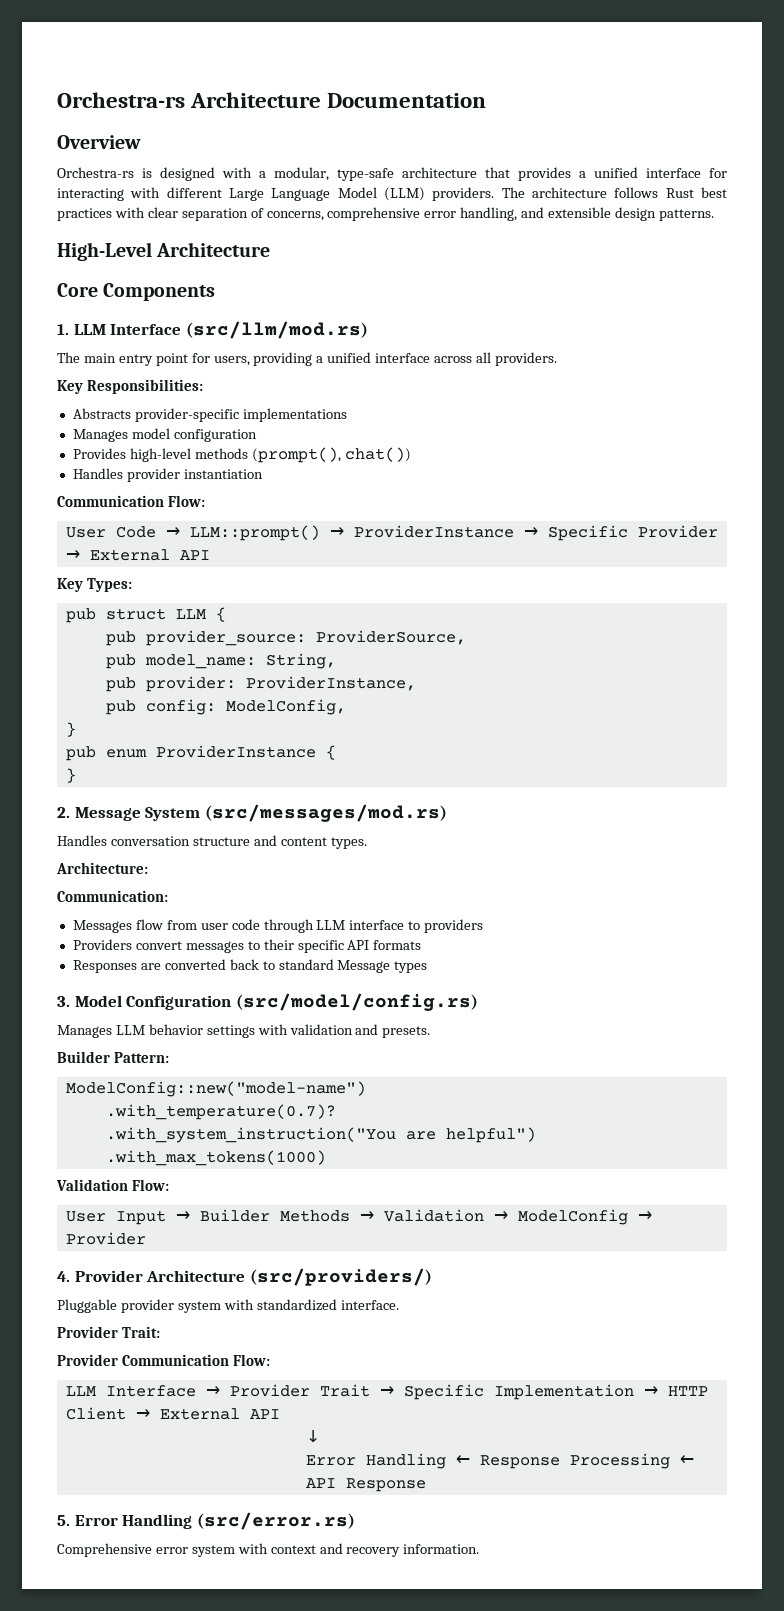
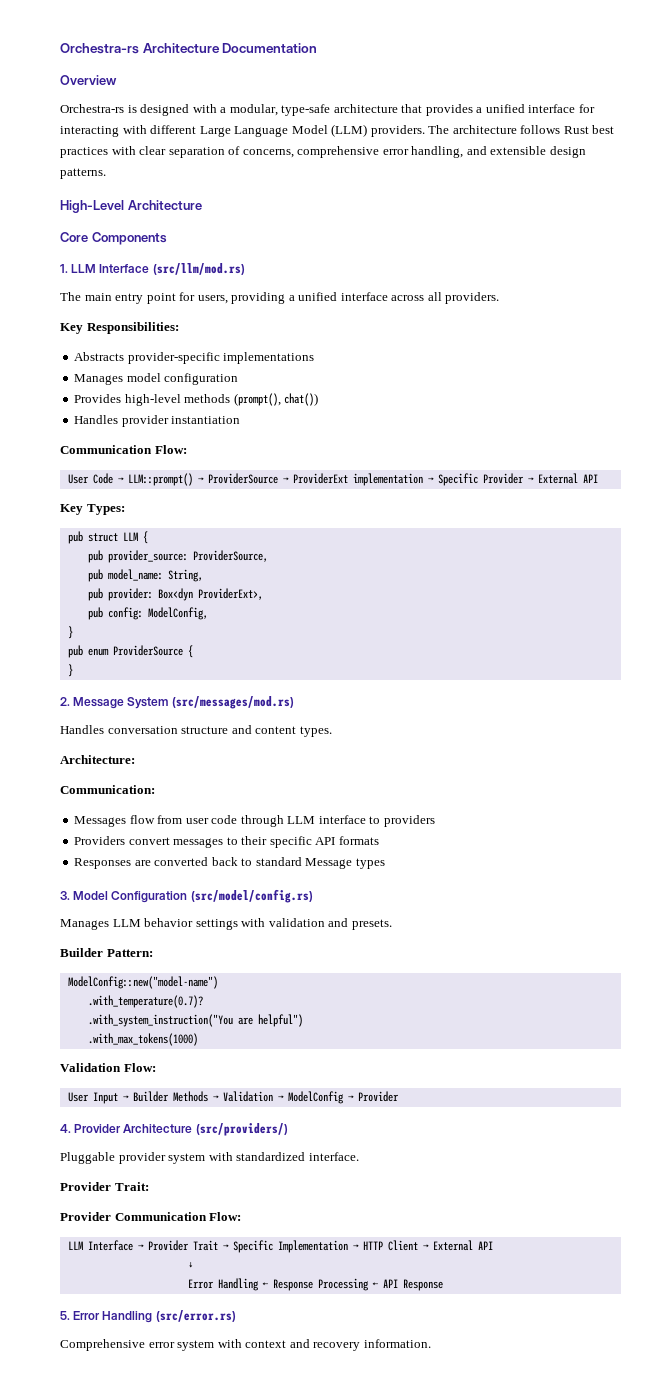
[353,525,514,538] ProviderInstance -> [207,473,423,486] ProviderSource → ProviderExt implementation
[245,676,416,691] ProviderInstance, -> [157,588,263,601] Box<dyn ProviderExt>,
[155,745,316,758] ProviderInstance -> [112,645,183,656] ProviderSource

